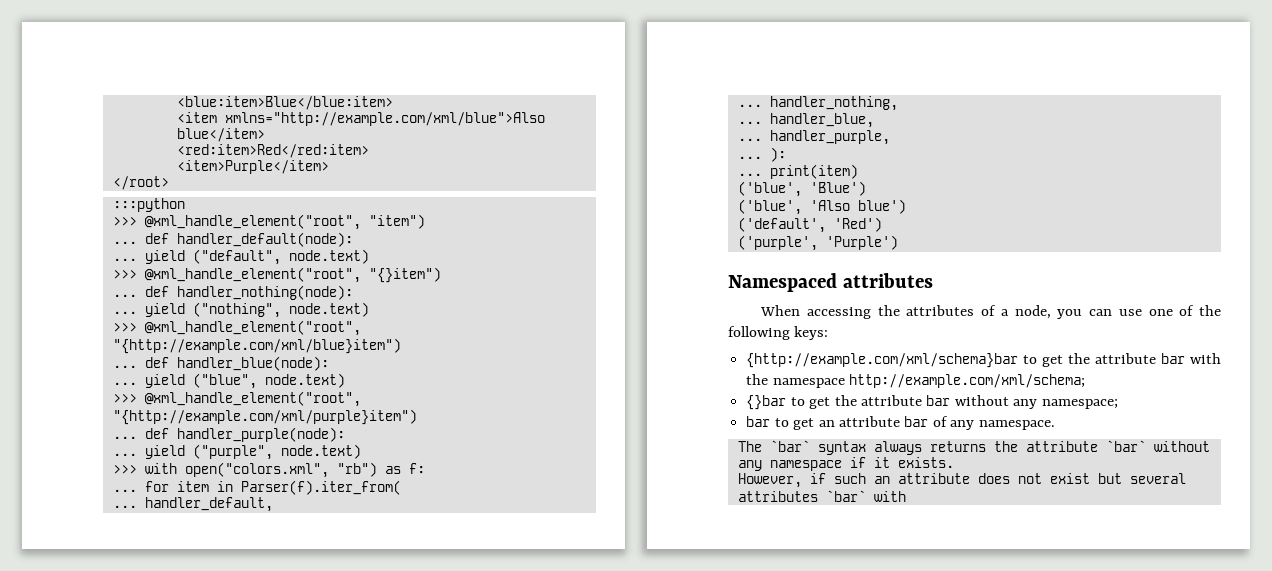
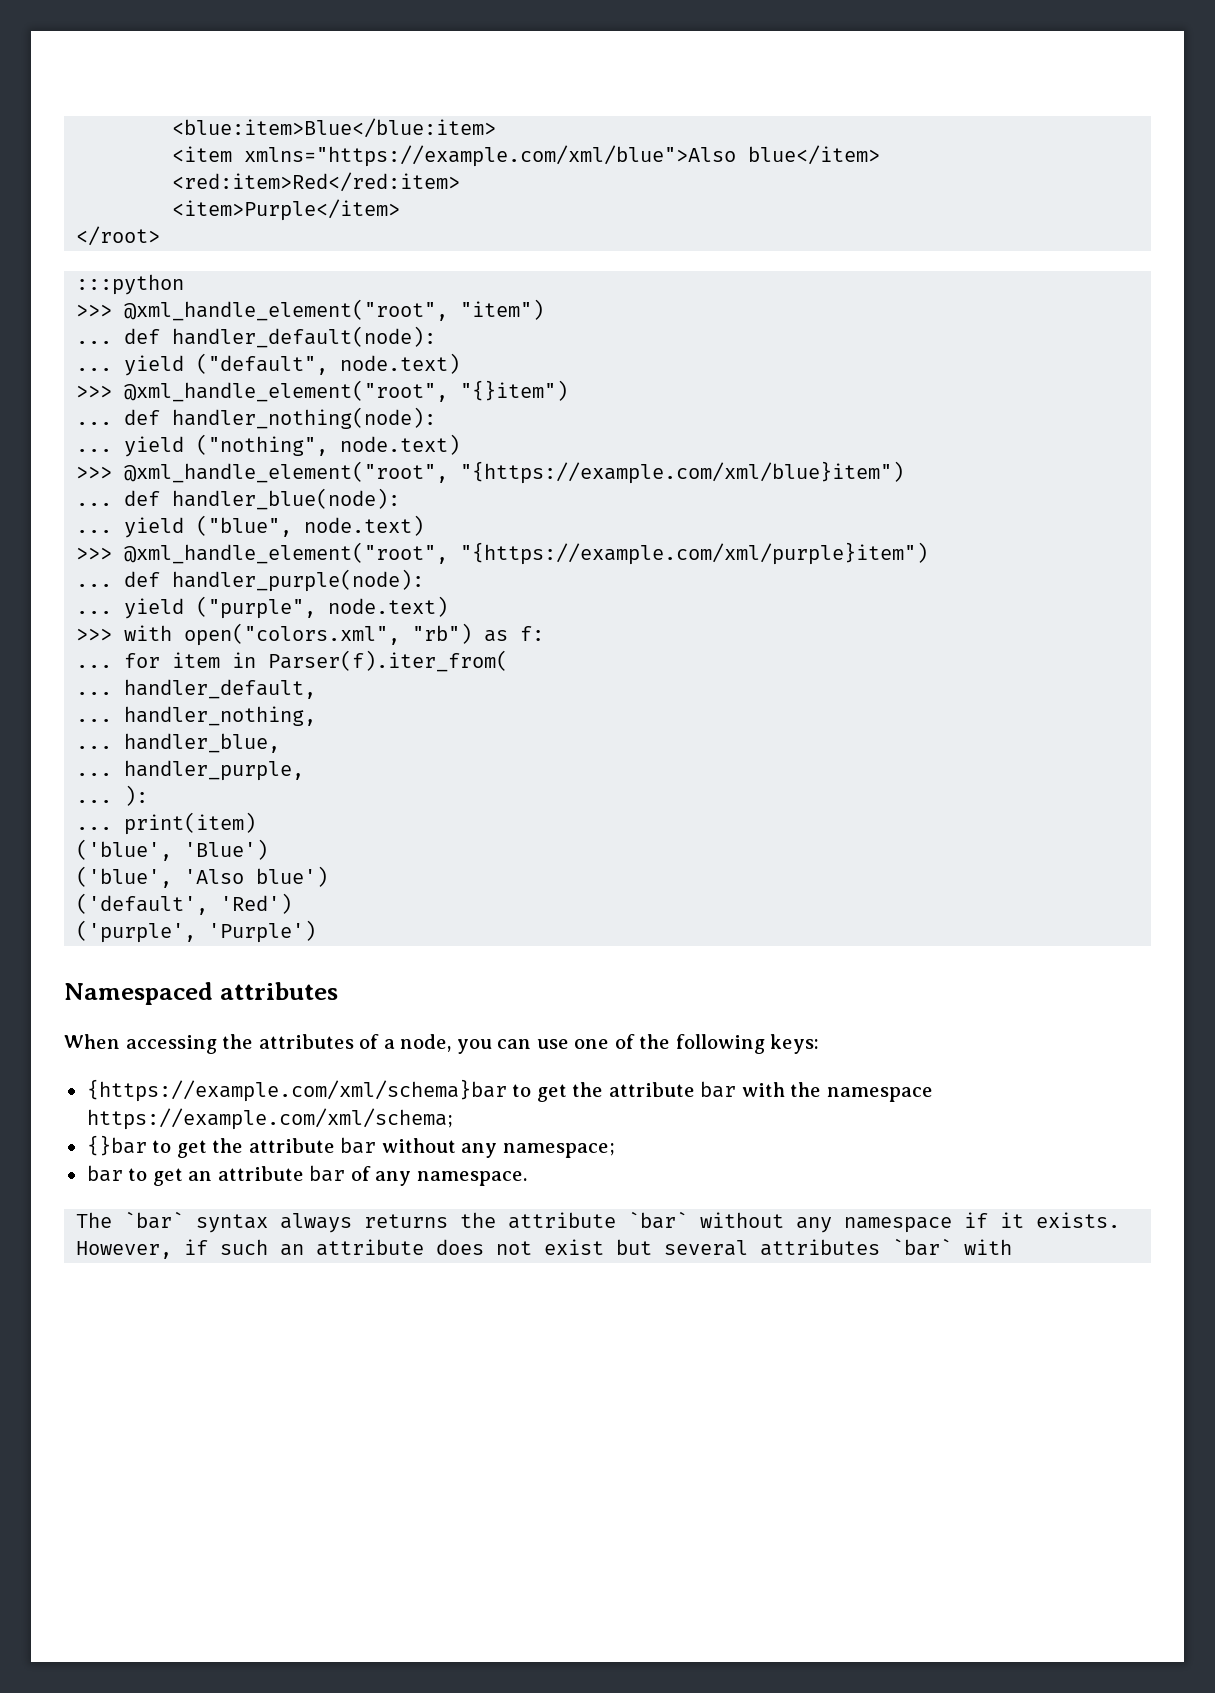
[224,112,545,126] xmlns="http://example.com/xml/blue">Also -> [244,145,737,167] xmlns="https://example.com/xml/blue">Also
[112,338,401,354] "{http://example.com/xml/blue}item") -> [460,461,905,484] "{https://example.com/xml/blue}item")
[112,409,417,425] "{http://example.com/xml/purple}item") -> [460,542,929,565] "{https://example.com/xml/purple}item")
[746,353,1019,368] {http://example.com/xml/schema}bar -> [86,1079,507,1102] {https://example.com/xml/schema}bar
[849,374,1086,388] http://example.com/xml/schema; -> [86,1108,453,1130] https://example.com/xml/schema;

